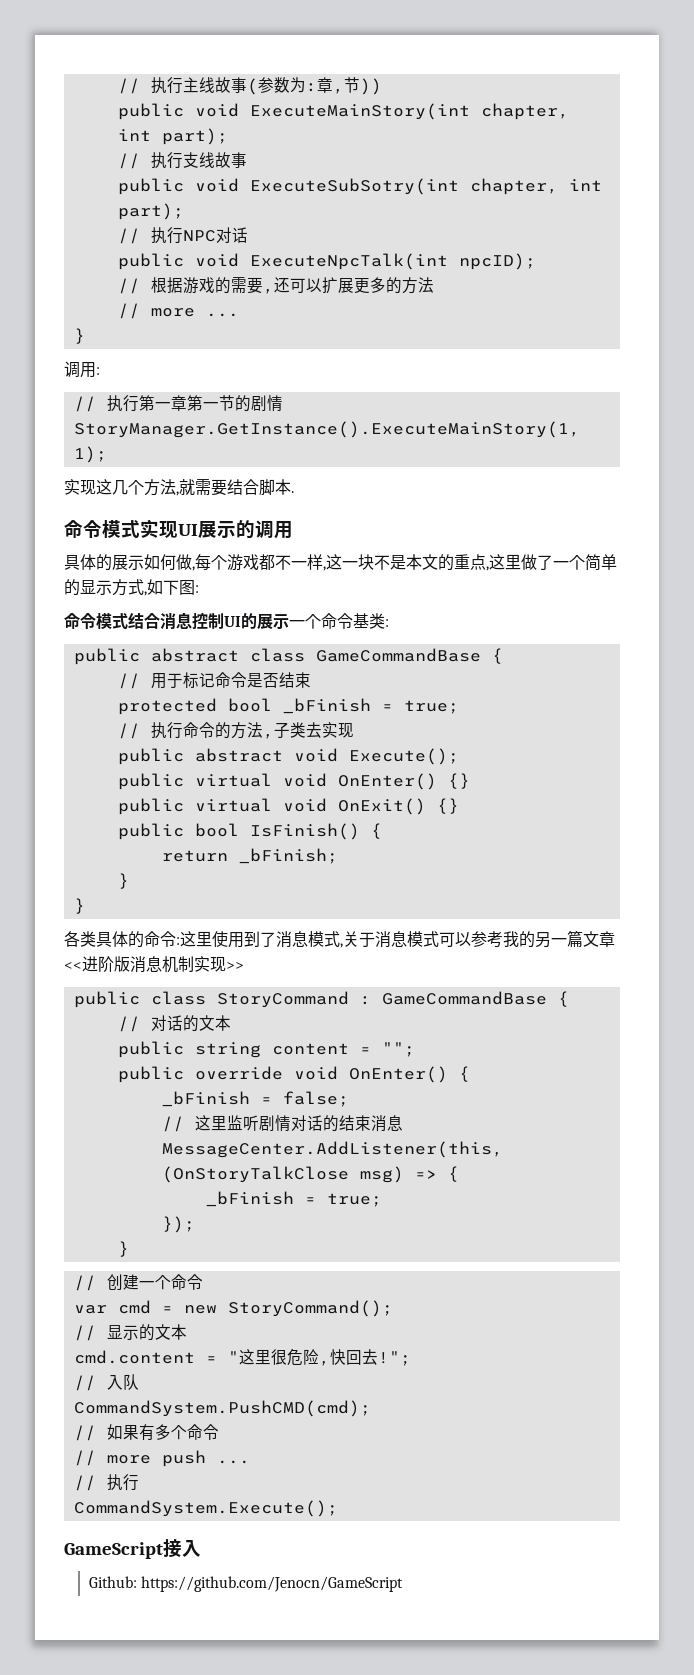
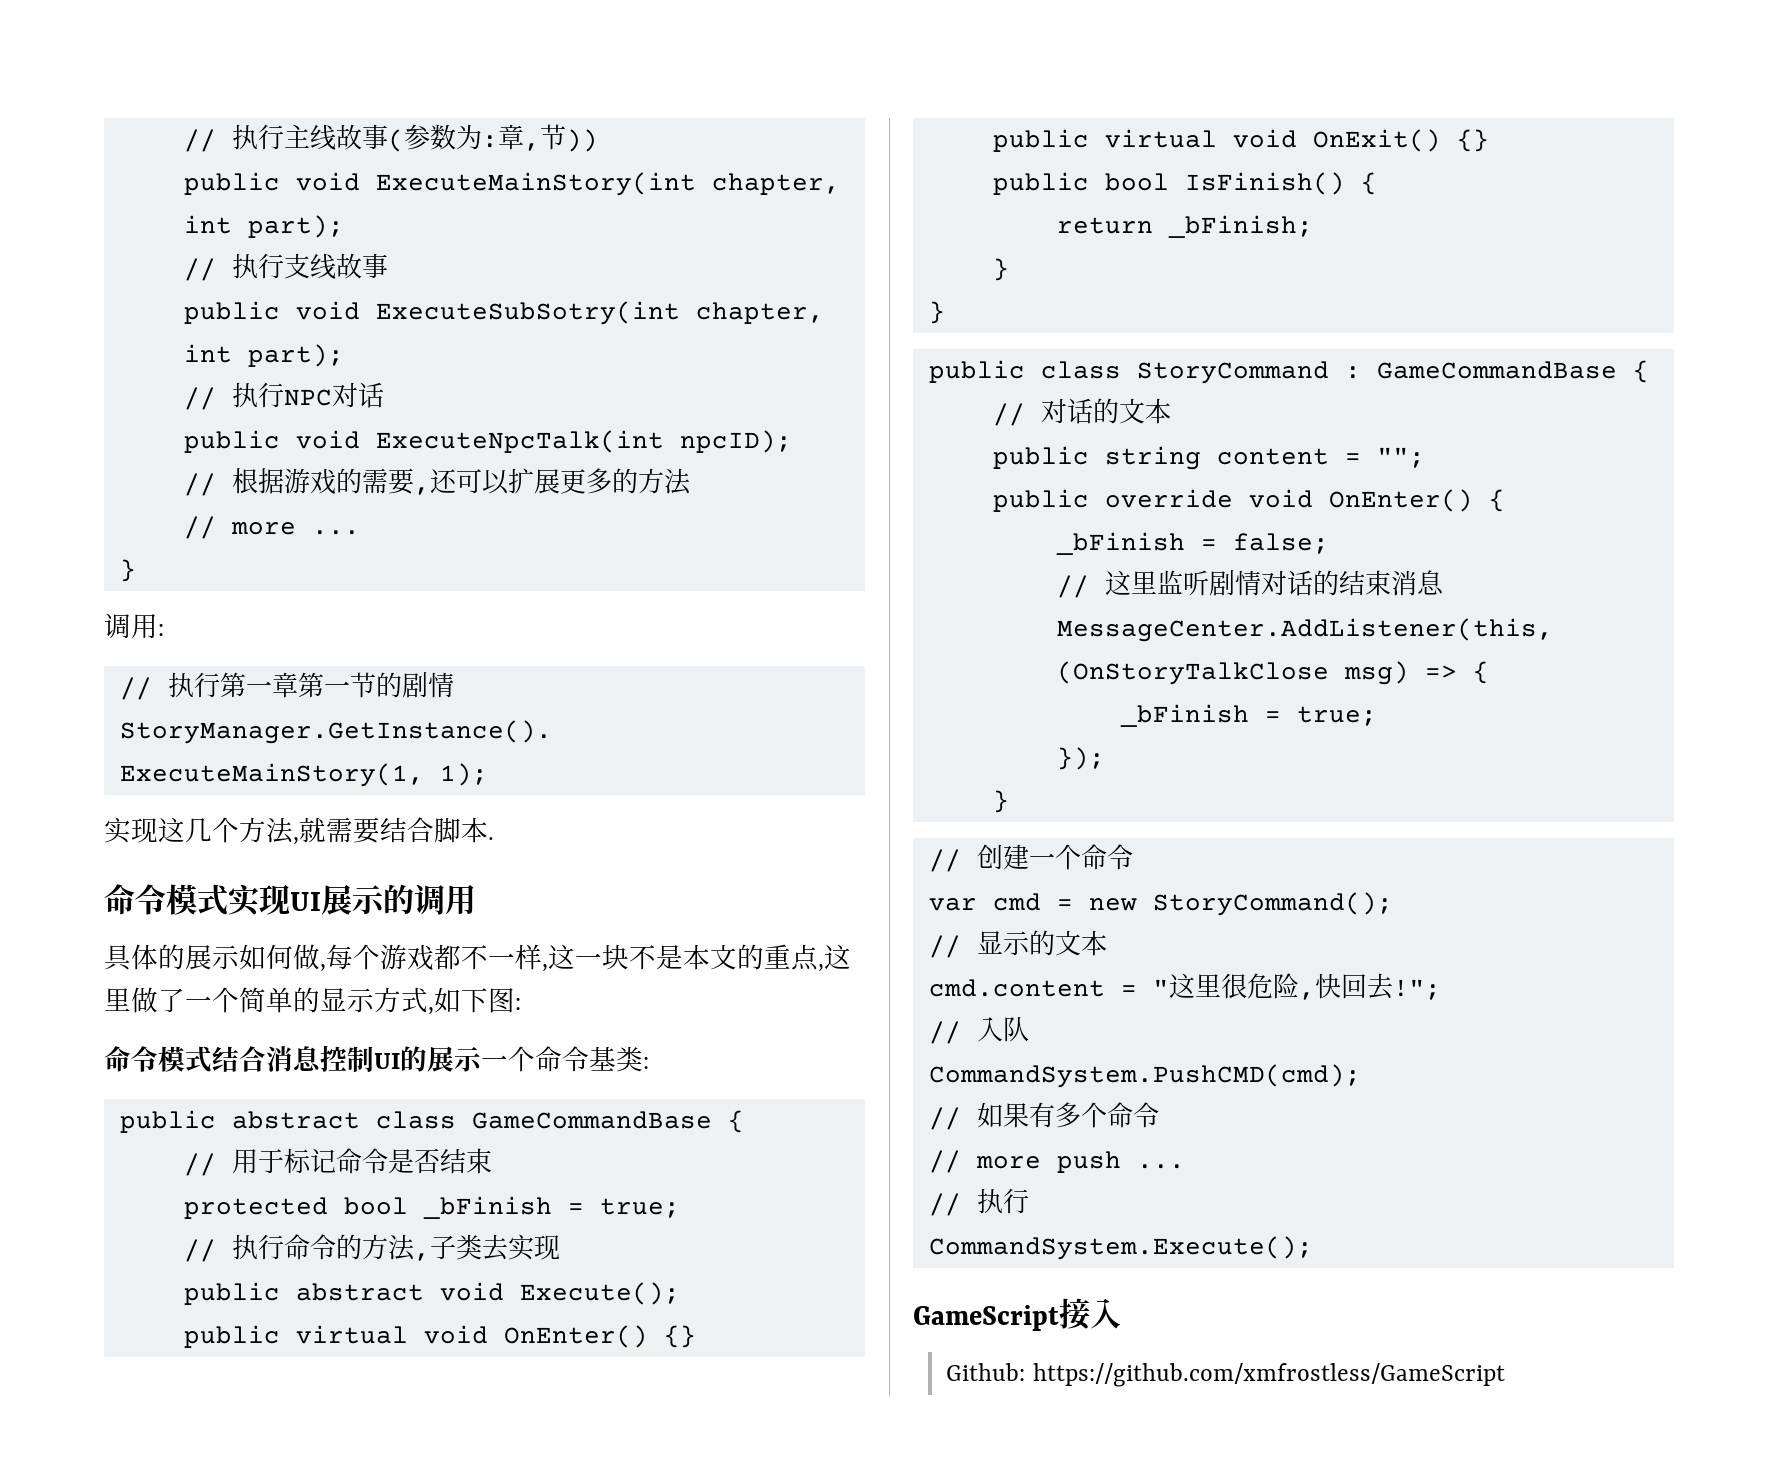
[64,930,615,948] [64,956,244,973] // 各类具体的命令:这里使用到了消息模式,关于消息模式可以参考我的另一篇文章<<进阶版消息机制实现>> -> (945, 312) none
[141,1576,404,1592] https://github.com/Jenocn/GameScript -> [1032,1363,1505,1387] https://github.com/xmfrostless/GameScript

